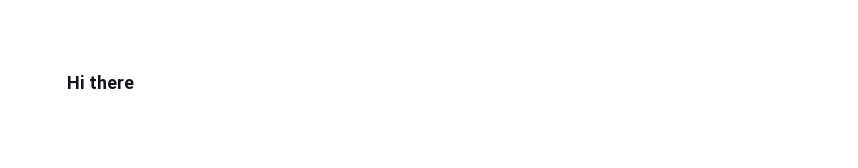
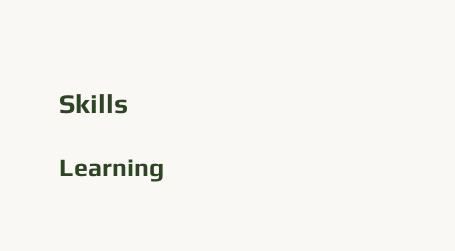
[67,75,134,89] Hi there -> [59,94,128,114] [59,159,164,182] Skills // Learning

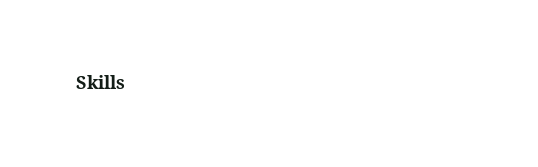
[59,159,164,182] // Learning -> (125, 82) none

